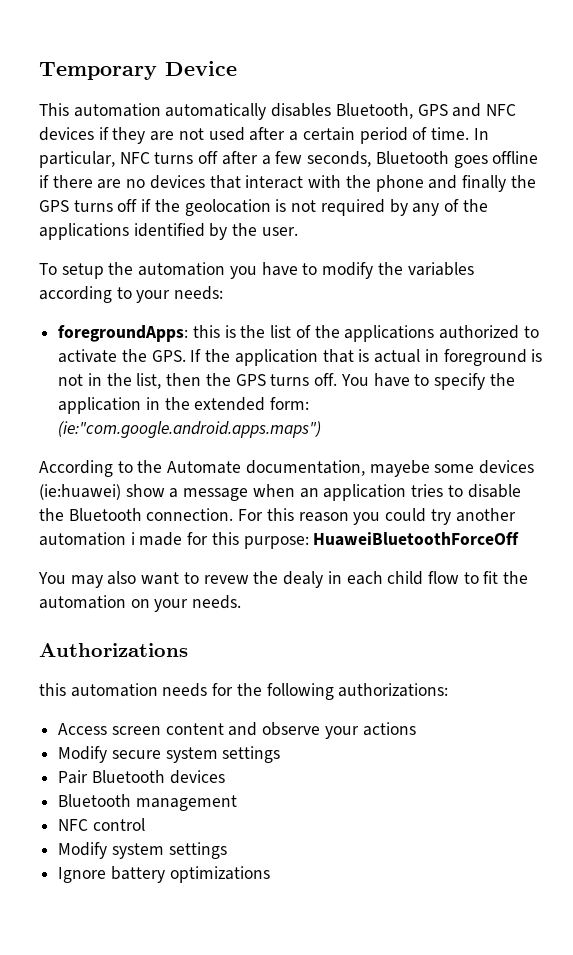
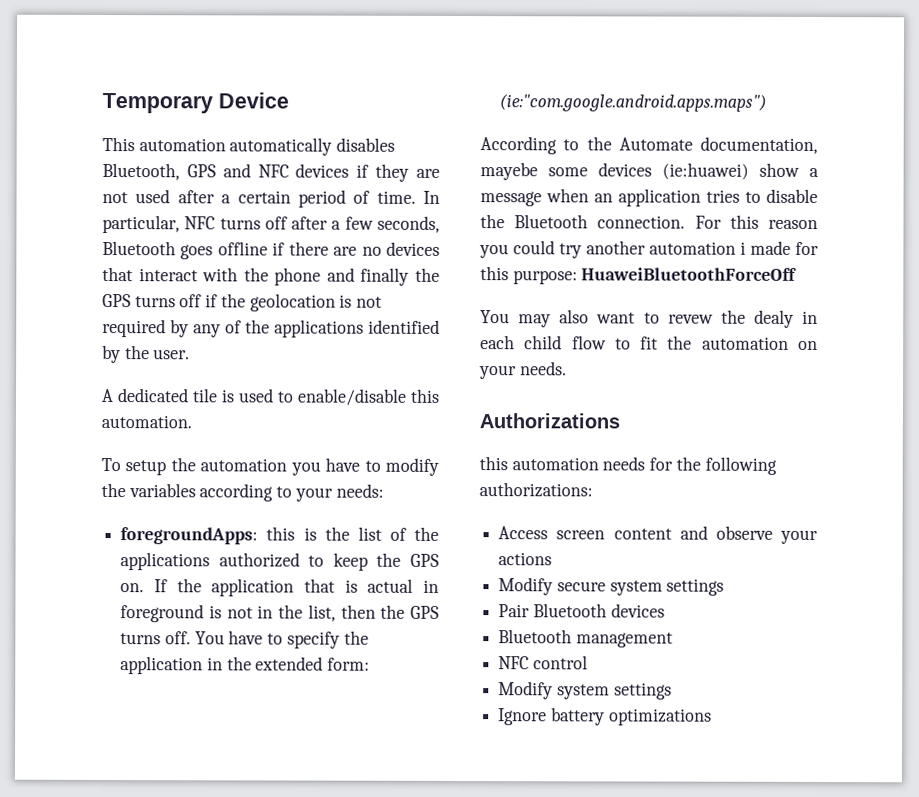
(298, 231) none -> [101,388,440,406] [101,415,192,429] // A dedicated tile is used to enable/disable this automation.
[58,349,186,363] activate the GPS. -> [332,552,440,571] [120,583,145,593] keep the GPS on.

